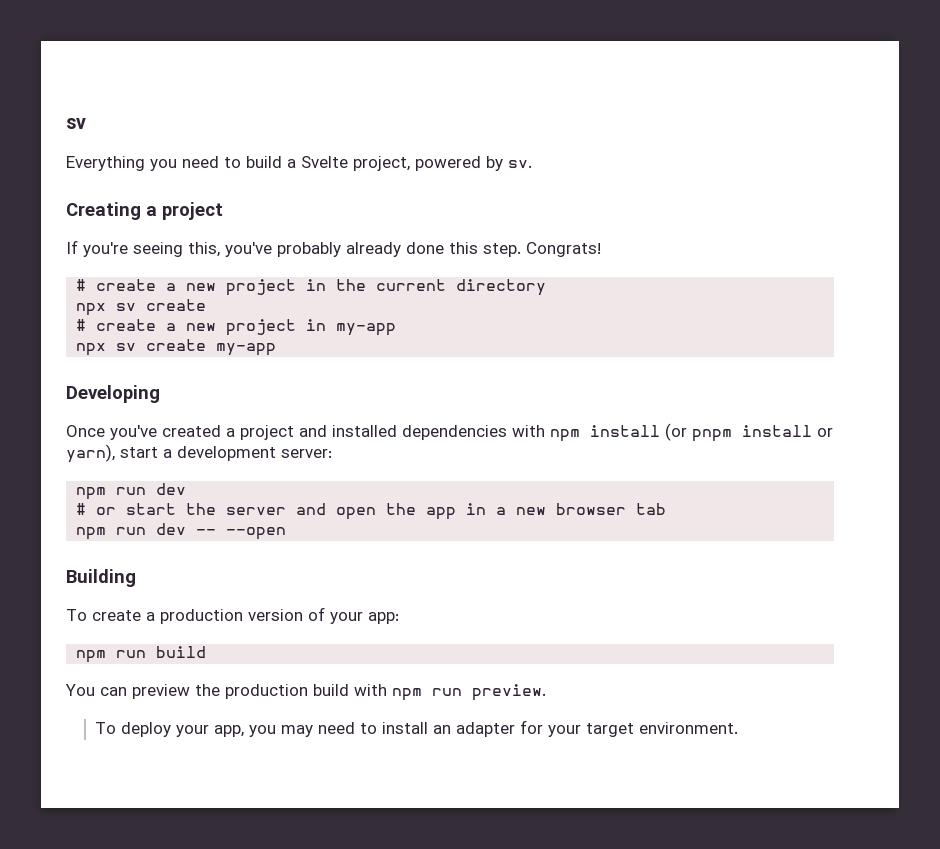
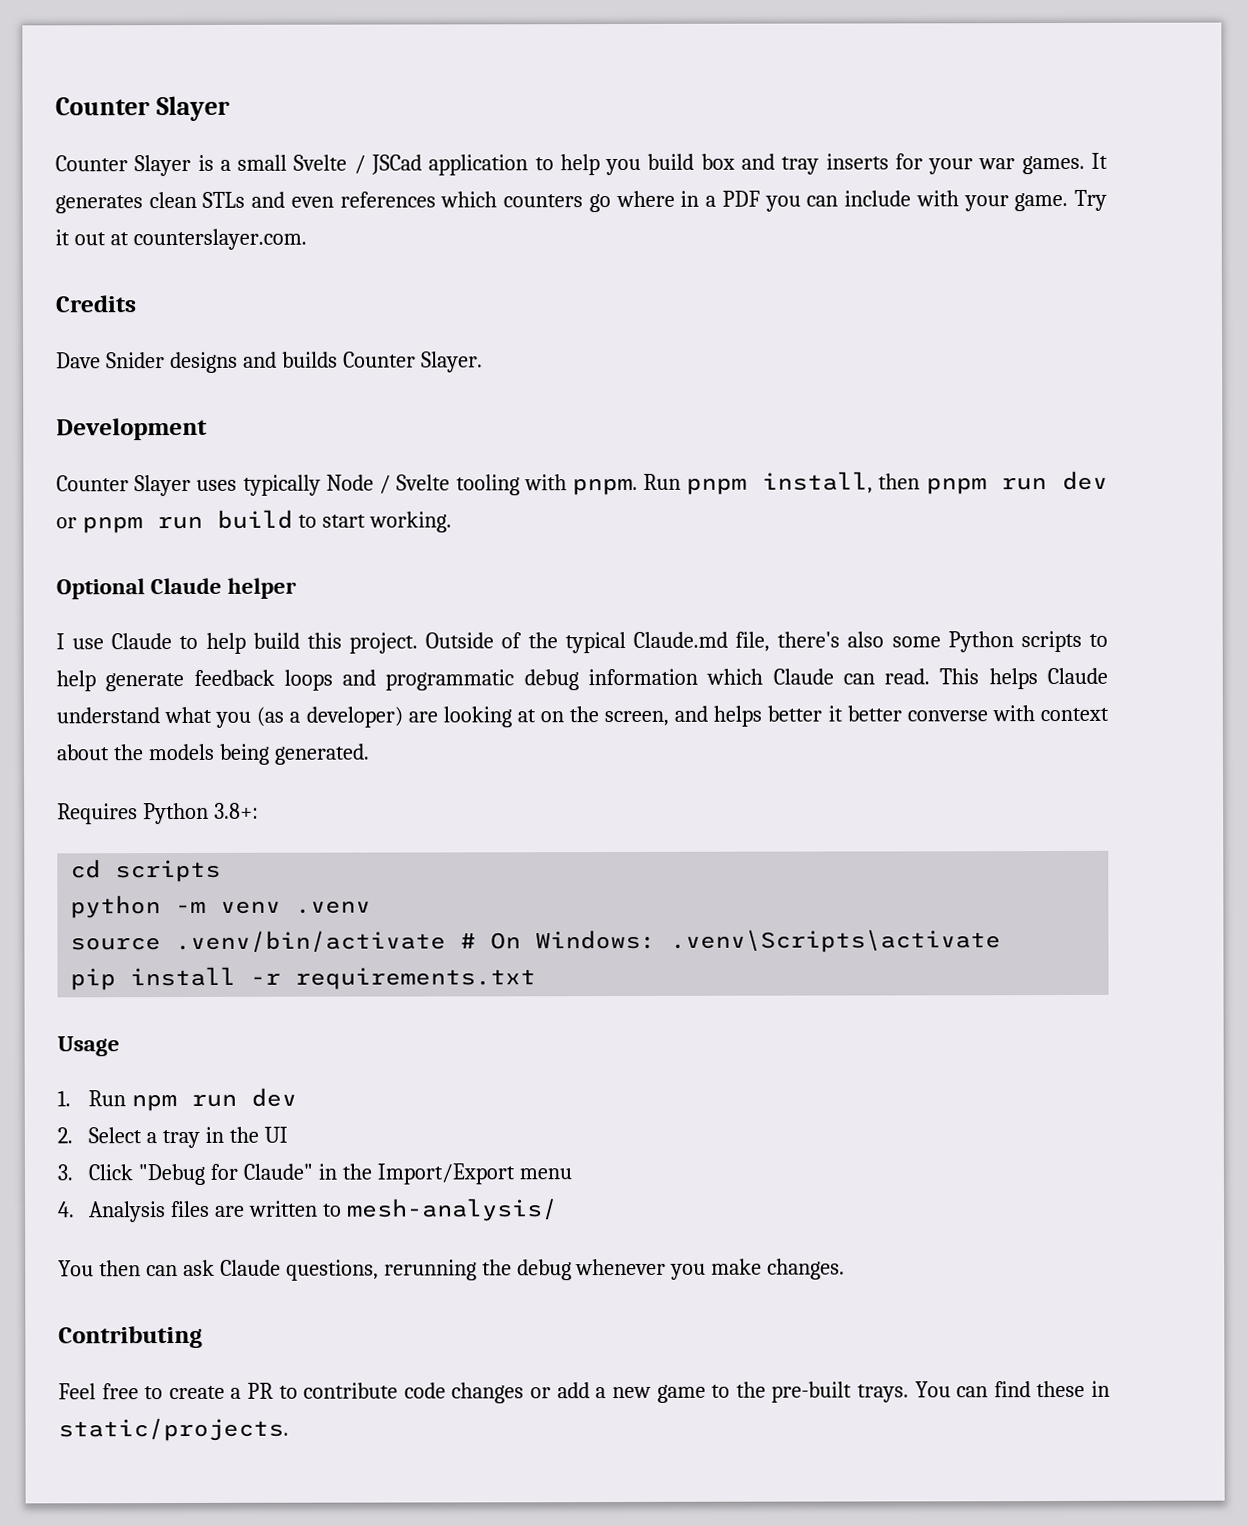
[66,118,86,129] [66,156,532,171] [66,202,223,220] [66,240,601,257] [76,279,547,296] [76,299,207,316] [76,319,397,336] [76,339,277,356] [66,385,160,403] [66,423,833,442] [66,444,332,463] [76,483,187,500] [76,503,667,520] [76,523,287,540] [66,569,136,587] [66,607,399,624] [76,646,207,663] [65,684,546,701] [95,720,739,737] sv // Everything you need to build a Svelte project, powered by sv. // Creating a project // If you're seeing this, you've probably already done this step. Congrats! // # create a new project in the current directory // npx sv create // # create a new project in my-app // npx sv create my-app // Developing // Once you've created a project and installed dependencies with npm install (or pnpm install or yarn), start a development server: // npm run dev // # or start the server and open the app in a new browser tab // npm run dev -- --open // Building // To create a production version of your app: // npm run build // You can preview the production build with npm run preview. // To deploy your app, you may need to install an adapter for your target environment. -> [55,95,230,122] [55,152,1109,177] [55,189,1107,214] [55,228,307,251] [55,295,136,313] [56,351,483,374] [56,417,208,441] [56,470,1108,497] [56,509,452,534] [56,577,298,600] [56,630,1108,654] [56,667,1109,692] [56,705,1110,728] [56,743,370,765] [57,802,259,825] [70,859,222,883] [70,895,372,919] [70,929,1002,954] [70,966,537,991] [57,1036,120,1057] [57,1087,298,1112] [57,1126,289,1149] [57,1163,572,1186] [57,1198,559,1223] [58,1258,846,1281] [58,1325,203,1349] [58,1380,1110,1404] [58,1417,289,1442] Counter Slayer // Counter Slayer is a small Svelte / JSCad application to help you build box and tray inserts for your war games. It generates clean STLs and even references which counters go where in a PDF you can include with your game. Try it out at counterslayer.com. // Credits // Dave Snider designs and builds Counter Slayer. // Development // Counter Slayer uses typically Node / Svelte tooling with pnpm. Run pnpm install, then pnpm run dev or pnpm run build to start working. // Optional Claude helper // I use Claude to help build this project. Outside of the typical Claude.md file, there's also some Python scripts to help generate feedback loops and programmatic debug information which Claude can read. This helps Claude understand what you (as a developer) are looking at on the screen, and helps better it better converse with context about the models being generated. // Requires Python 3.8+: // cd scripts // python -m venv .venv // source .venv/bin/activate # On Windows: .venv\Scripts\activate // pip install -r requirements.txt // Usage // 1. Run npm run dev // 2. Select a tray in the UI // 3. Click "Debug for Claude" in the Import/Export menu // 4. Analysis files are written to mesh-analysis/ // You then can ask Claude questions, rerunning the debug whenever you make changes. // Contributing // Feel free to create a PR to contribute code changes or add a new game to the pre-built trays. You can find these in static/projects.

